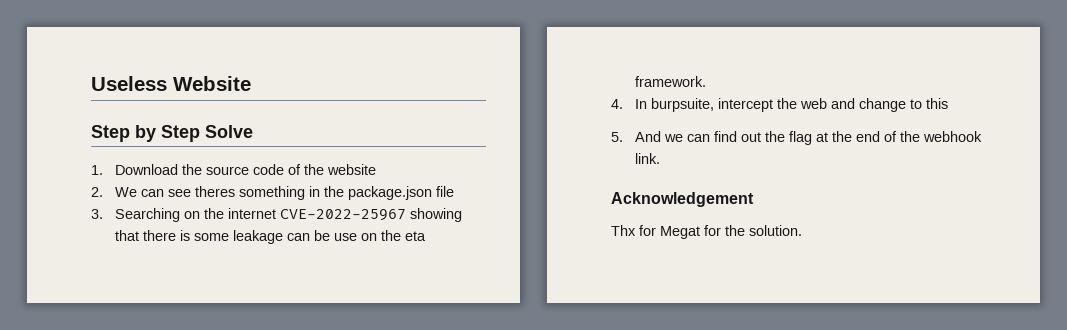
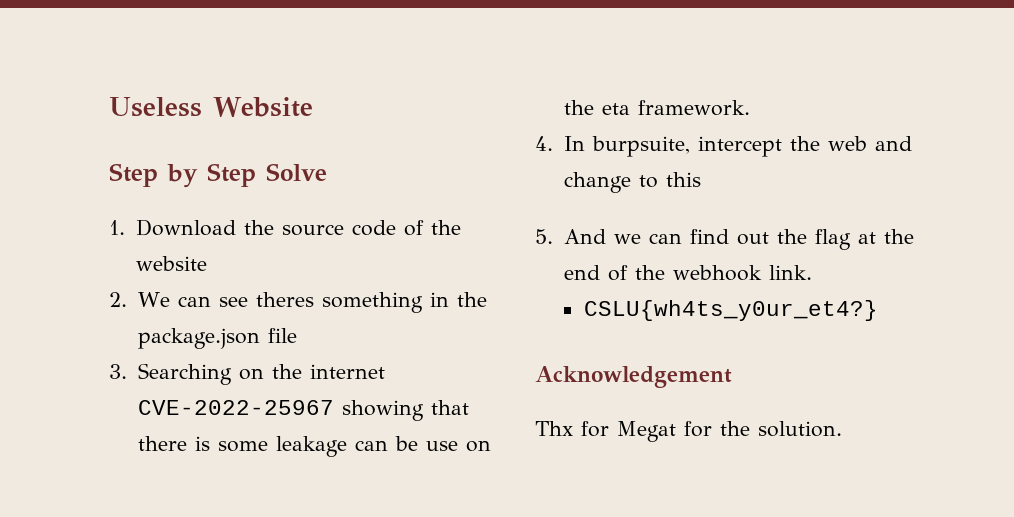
(661, 158) none -> [583,300,878,321] // CSLU{wh4ts_y0ur_et4?}

